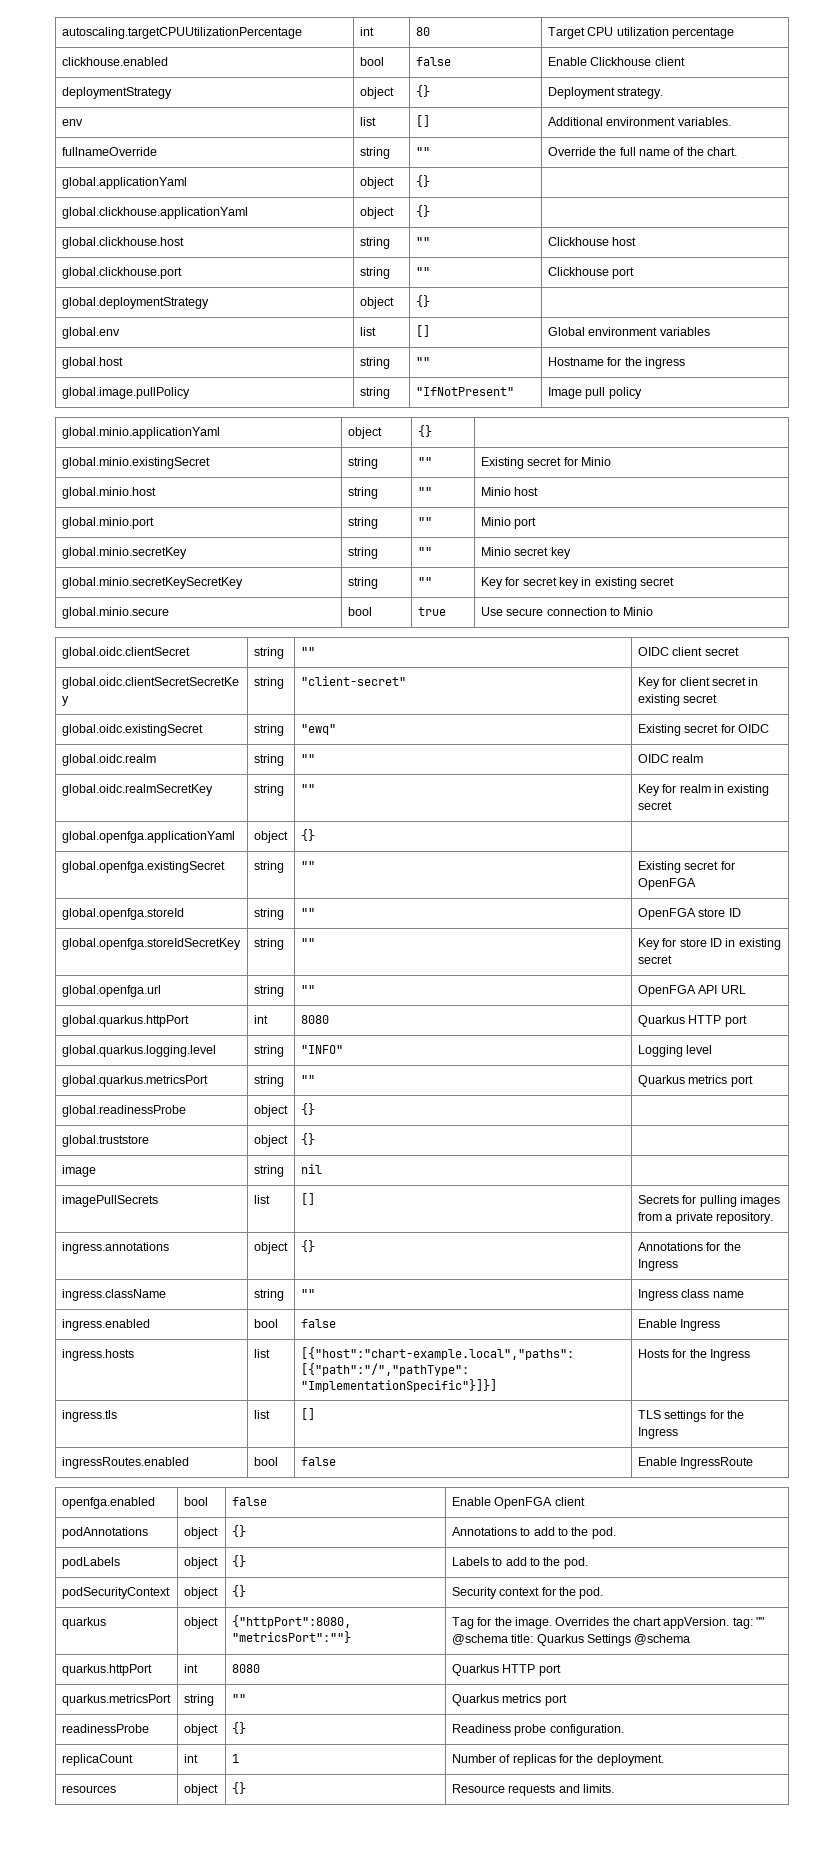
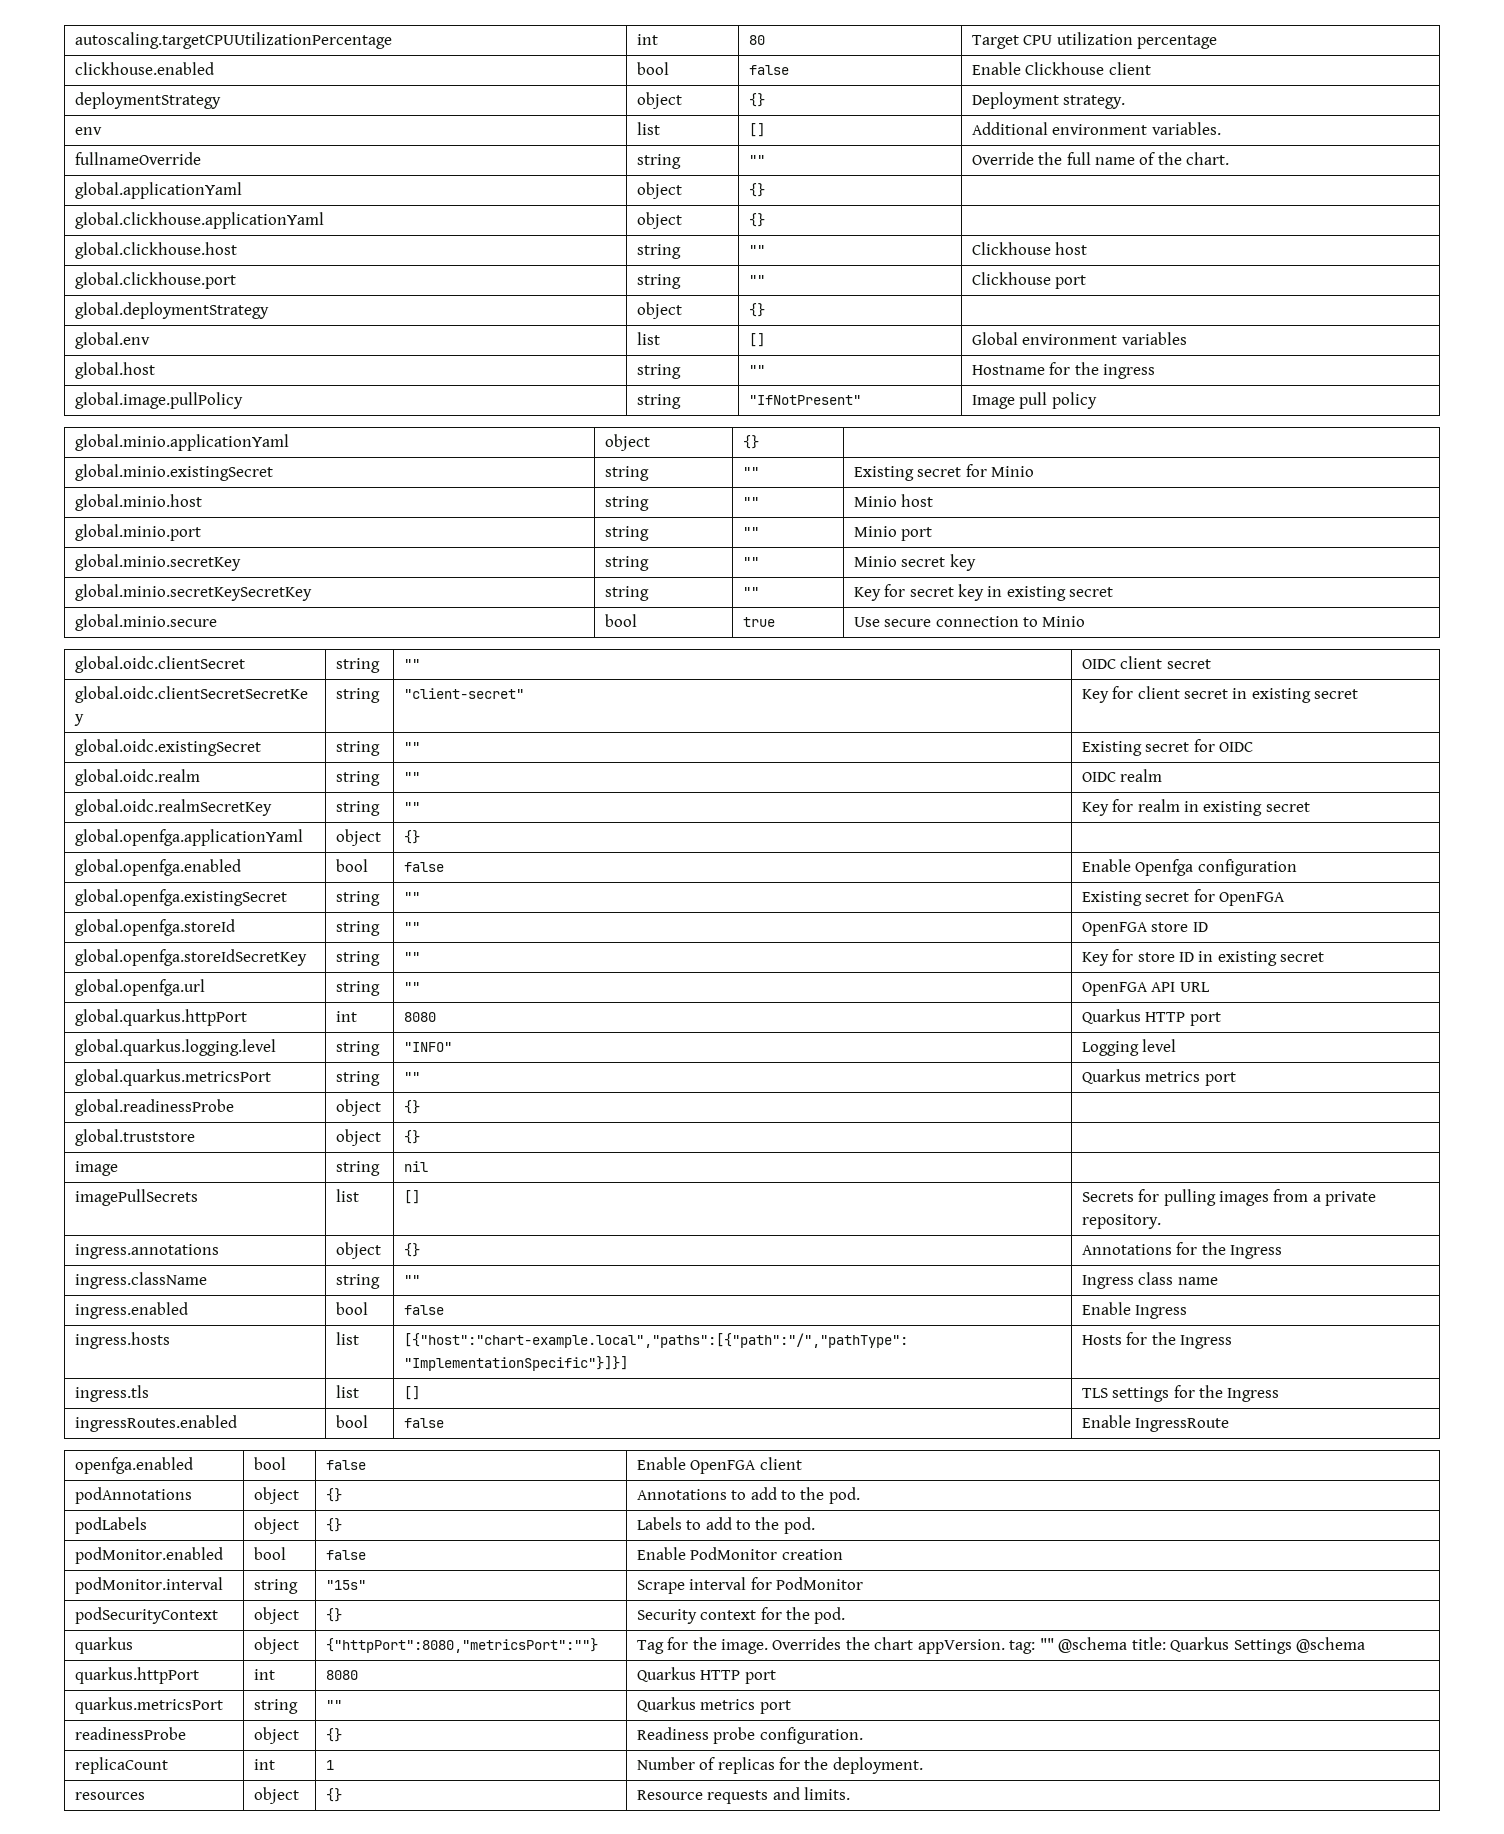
[300,724,336,735] "ewq" -> [403,742,420,752] ""
(315, 835) none -> [74,859,241,876] [335,859,368,872] [403,862,444,872] [1081,859,1297,876] // global.openfga.enabled | bool | false | Enable Openfga configuration
(588, 1563) none -> [74,1547,223,1564] [253,1547,286,1560] [325,1550,366,1560] [636,1547,843,1560] [74,1577,223,1594] [253,1579,298,1594] [325,1580,366,1590] [636,1577,864,1594] // podMonitor.enabled | bool | false | Enable PodMonitor creation // podMonitor.interval | string | "15s" | Scrape interval for PodMonitor

